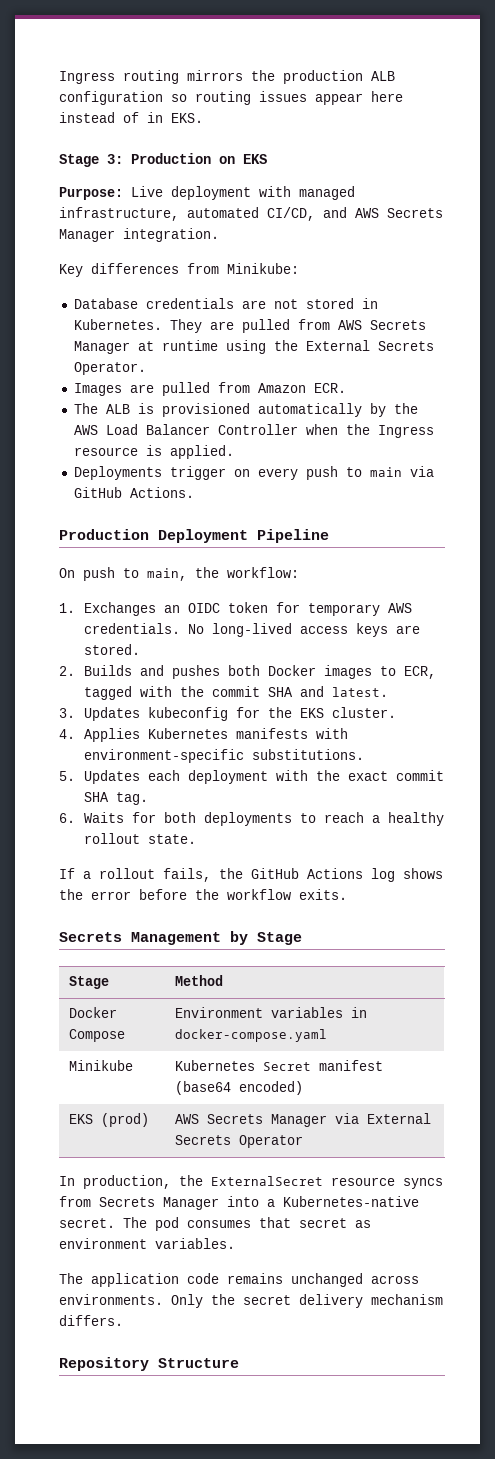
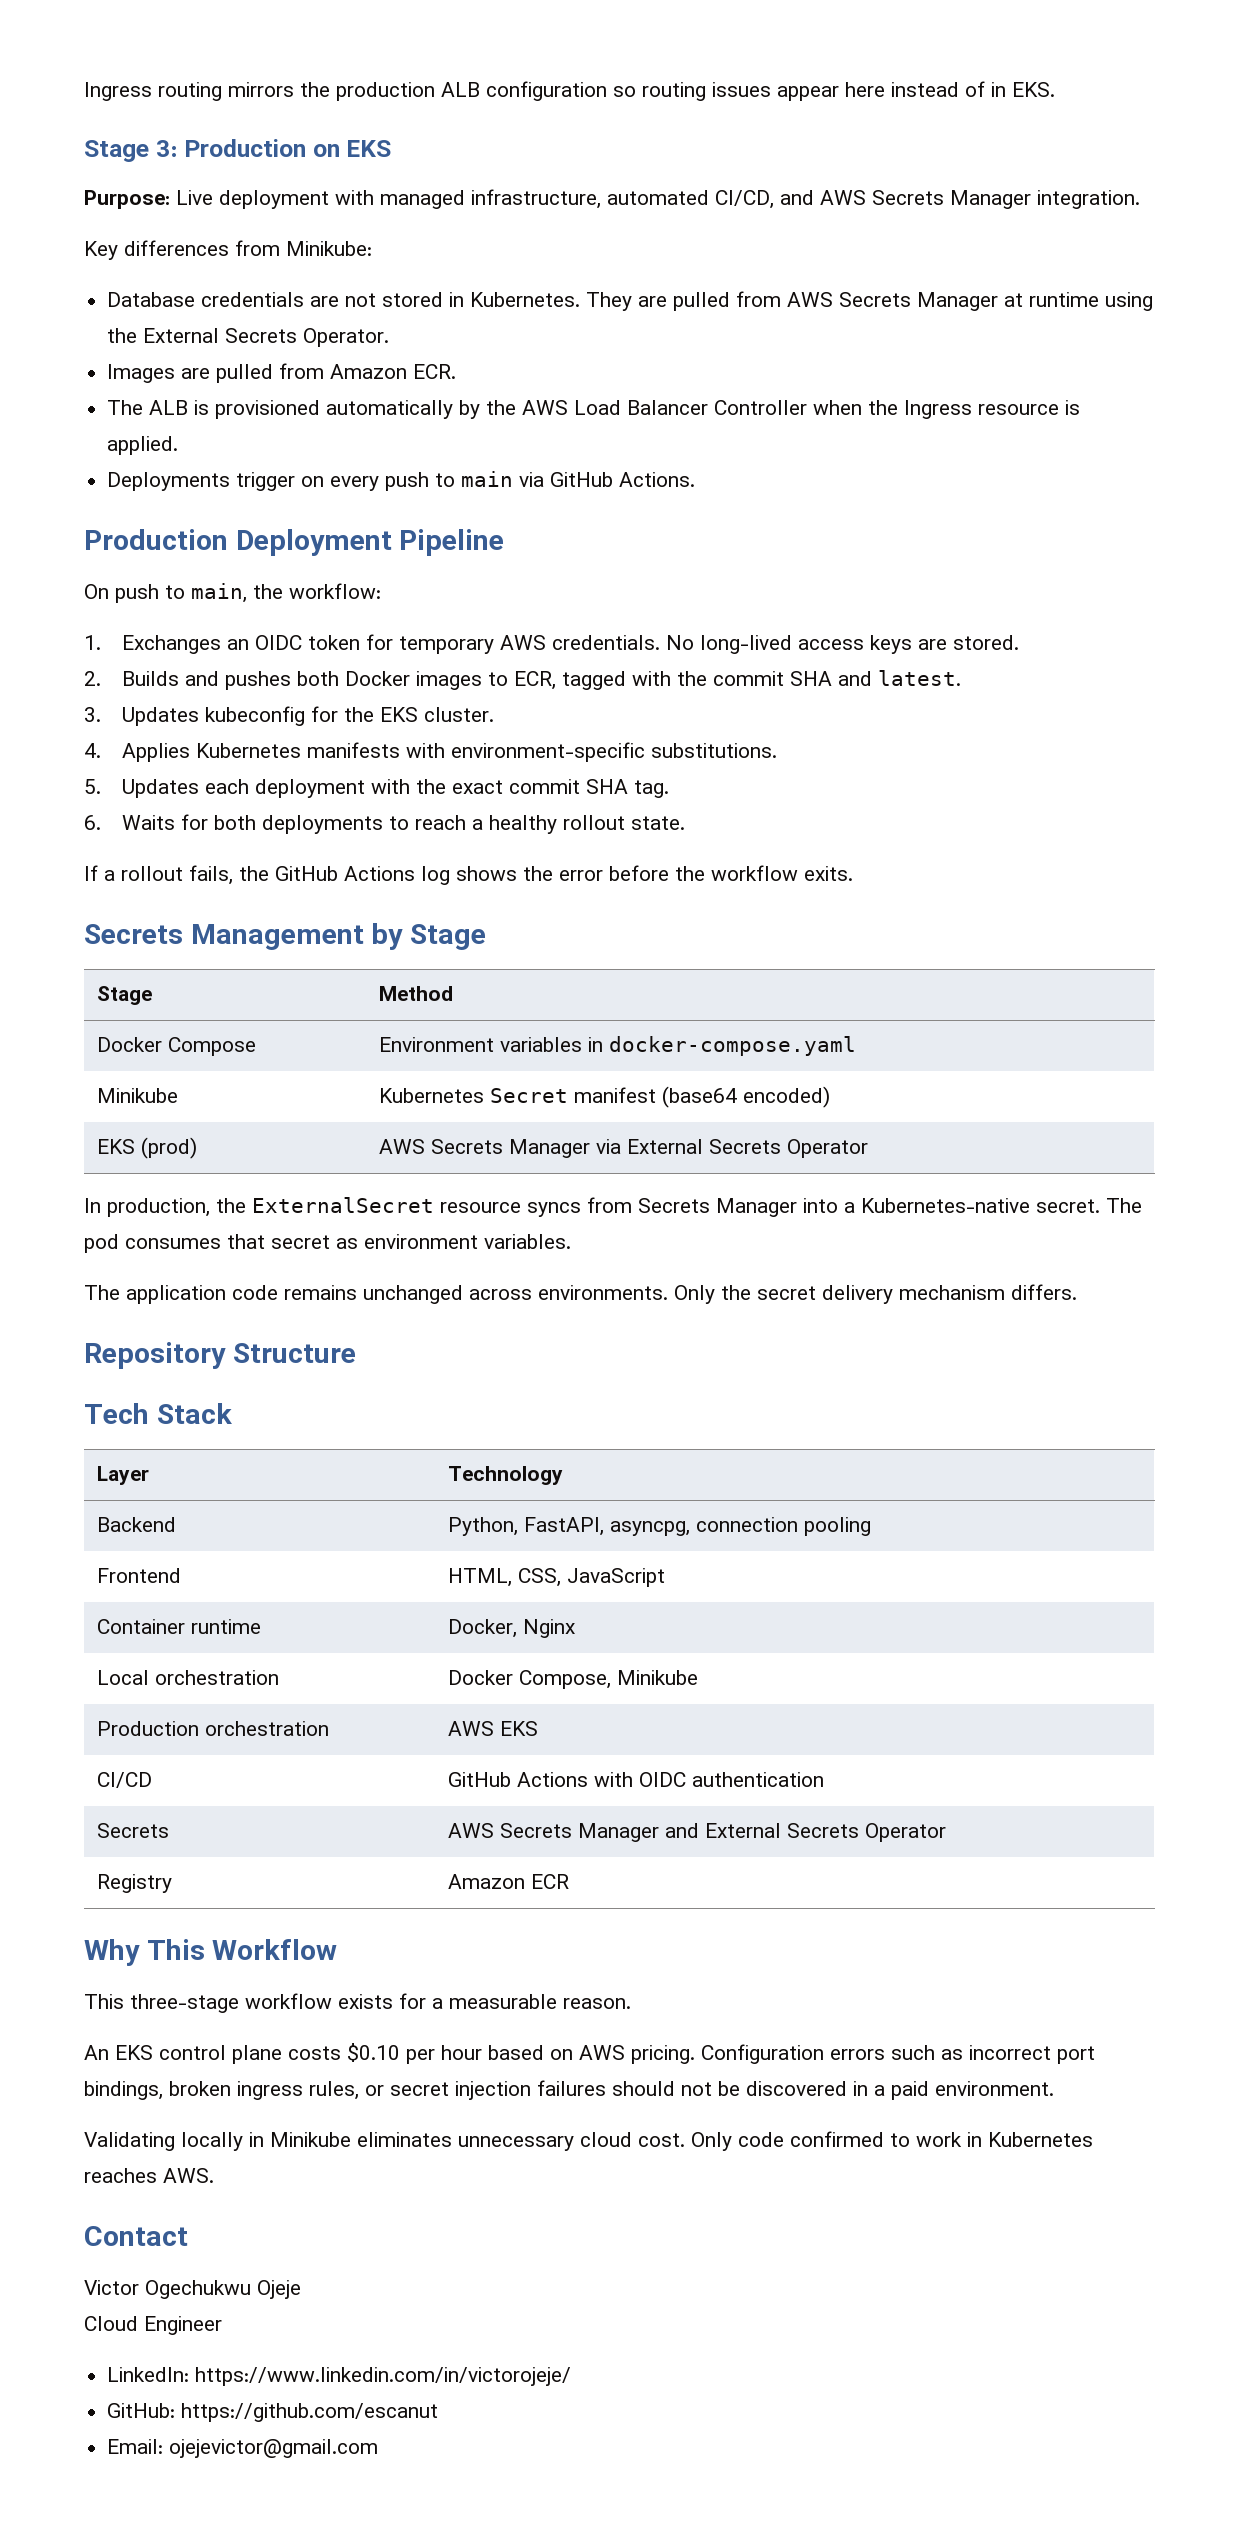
(239, 1363) none -> [84,1403,232,1424] [97,1466,150,1485] [448,1466,564,1485] [97,1517,177,1532] [448,1517,872,1536] [97,1568,182,1583] [448,1568,666,1587] [97,1619,262,1634] [448,1619,576,1638] [97,1670,280,1685] [448,1670,699,1689] [97,1721,330,1736] [448,1721,539,1736] [97,1772,153,1788] [448,1772,825,1787] [97,1823,170,1838] [448,1823,947,1842] [97,1874,173,1893] [448,1874,570,1889] [84,1939,338,1966] [84,1993,631,2013] [84,2043,1095,2064] [84,2080,1054,2100] [84,2131,1093,2151] [84,2168,214,2183] [84,2226,188,2246] [84,2280,301,2299] [84,2316,222,2335] [107,2367,572,2386] [107,2403,439,2422] [107,2439,379,2458] // Tech Stack // Layer | Technology // Backend | Python, FastAPI, asyncpg, connection pooling // Frontend | HTML, CSS, JavaScript // Container runtime | Docker, Nginx // Local orchestration | Docker Compose, Minikube // Production orchestration | AWS EKS // CI/CD | GitHub Actions with OIDC authentication // Secrets | AWS Secrets Manager and External Secrets Operator // Registry | Amazon ECR // Why This Workflow // This three-stage workflow exists for a measurable reason. // An EKS control plane costs $0.10 per hour based on AWS pricing. Configuration errors such as incorrect port bindings, broken ingress rules, or secret injection failures should not be discovered in a paid environment. // Validating locally in Minikube eliminates unnecessary cloud cost. Only code confirmed to work in Kubernetes reaches AWS. // Contact // Victor Ogechukwu Ojeje // Cloud Engineer // LinkedIn: https://www.linkedin.com/in/victorojeje/ // GitHub: https://github.com/escanut // Email: ojejevictor@gmail.com

